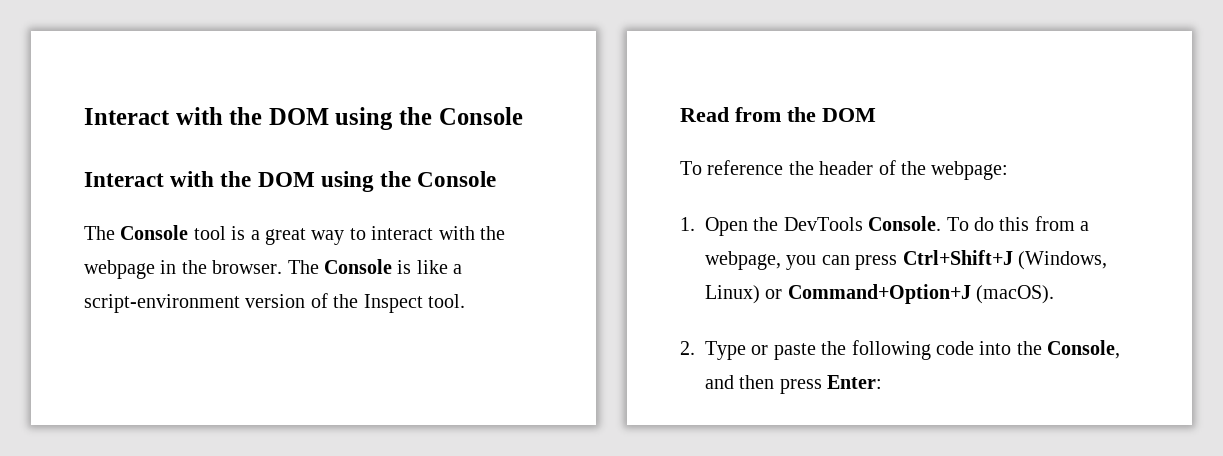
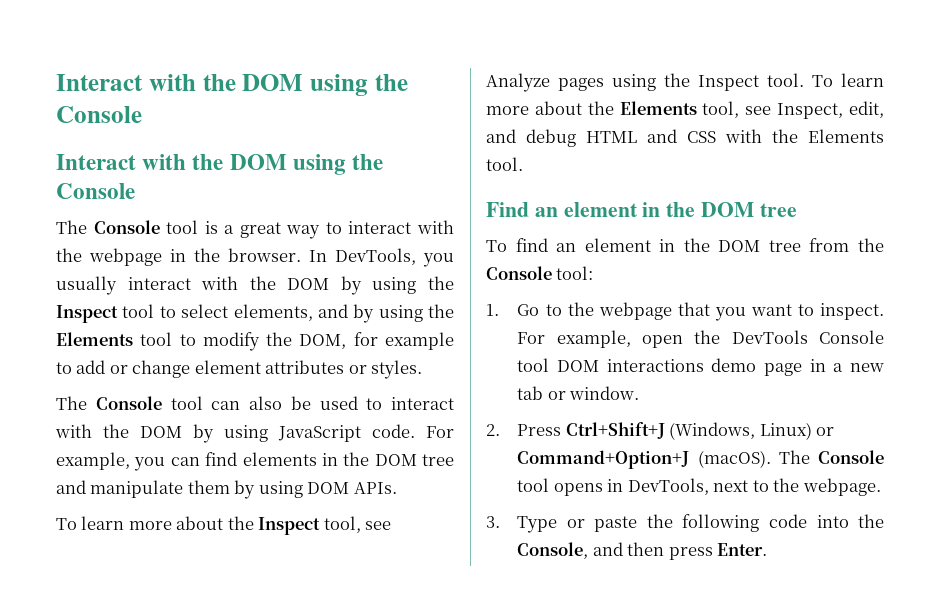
[287,259,463,274] [84,293,465,313] [680,107,876,122] [680,160,1009,180] [680,216,1090,236] [705,251,898,270] The Console is like a script-environment version of the Inspect tool. // Read from the DOM // To reference the header of the webpage: // 1. Open the DevTools Console. To do this from a webpage, you can press -> [309,248,454,267] [56,276,454,295] [56,304,454,323] [56,332,454,351] [56,360,423,379] [56,396,454,410] [55,424,454,443] [56,452,454,471] [56,480,397,499] [56,516,392,535] [486,73,884,92] [486,101,884,119] [486,129,884,147] [486,157,523,171] [486,202,797,217] [486,238,884,252] [486,266,594,280] [486,302,884,321] [517,330,884,348] [517,358,884,376] [517,386,640,400] [486,424,562,436] In DevTools, you usually interact with the DOM by using the Inspect tool to select elements, and by using the Elements tool to modify the DOM, for example to add or change element attributes or styles. // The Console tool can also be used to interact with the DOM by using JavaScript code. For example, you can find elements in the DOM tree and manipulate them by using DOM APIs. // To learn more about the Inspect tool, see Analyze pages using the Inspect tool. To learn more about the Elements tool, see Inspect, edit, and debug HTML and CSS with the Elements tool. // Find an element in the DOM tree // To find an element in the DOM tree from the Console tool: // 1. Go to the webpage that you want to inspect. For example, open the DevTools Console tool DOM interactions demo page in a new tab or window. // 2. Press
[680,341,695,355] // 2. -> [778,450,884,464] [517,478,881,496] [486,516,500,528] The Console tool opens in DevTools, next to the webpage. // 3.
[827,375,883,389] Enter: -> [717,543,768,556] Enter.

